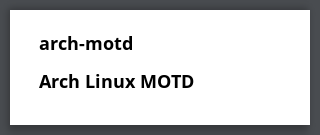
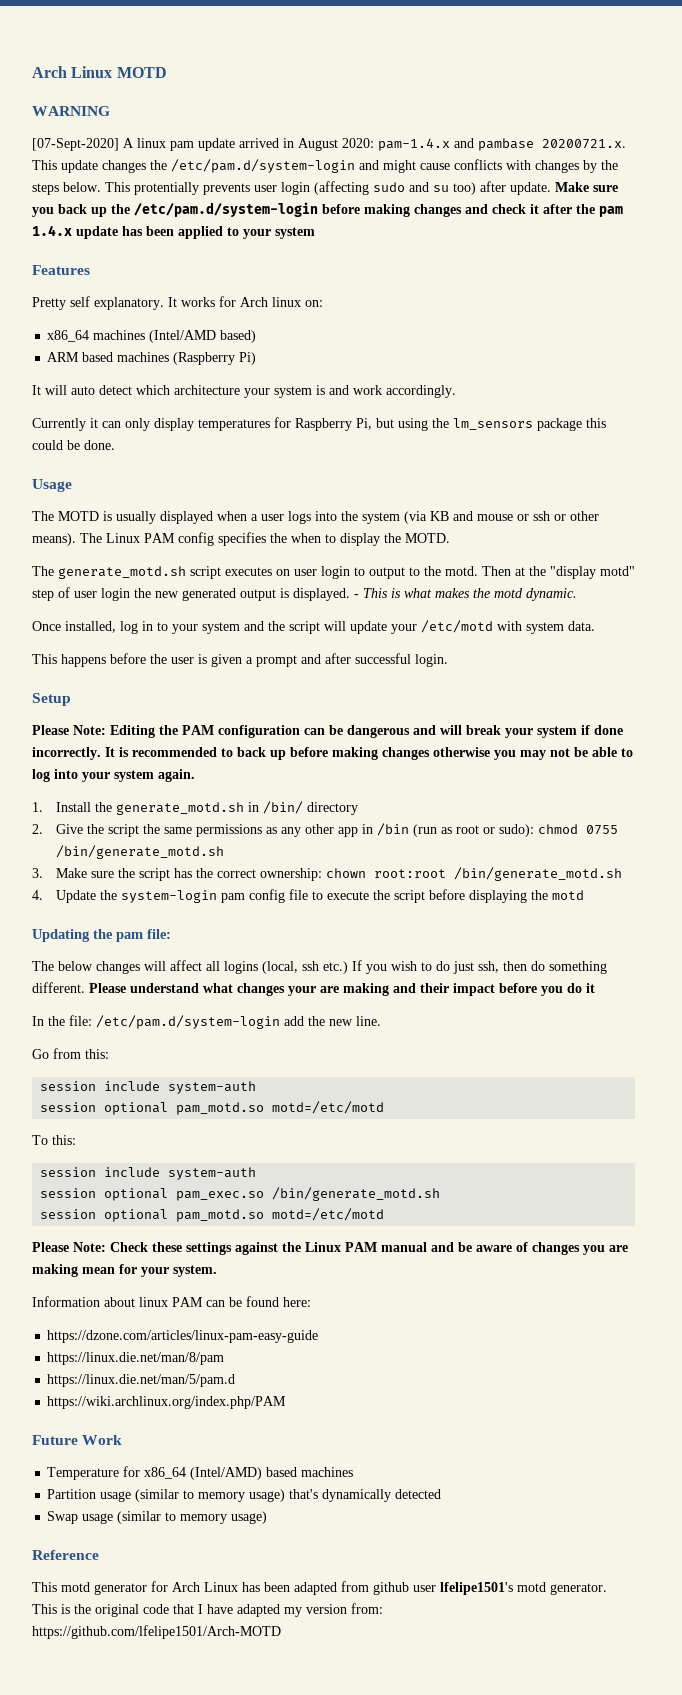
[39,36,133,50] arch-motd // -> (32, 72) none
(194, 81) none -> [32,106,110,116] [32,138,626,151] [32,159,618,173] [32,181,618,195] [32,202,623,217] [32,225,315,239] [32,265,90,275] [32,296,323,310] [47,330,257,343] [47,352,257,365] [32,385,456,398] [32,417,606,431] [32,440,115,450] [32,479,72,492] [32,511,599,524] [32,532,450,546] [32,566,635,579] [32,587,577,601] [32,620,595,634] [32,653,448,667] [32,693,71,706] [32,725,623,738] [32,747,633,760] [32,769,195,782] [32,801,359,815] [32,823,619,837] [56,845,225,859] [32,867,623,881] [32,889,585,903] [32,929,171,942] [32,960,607,974] [32,982,595,996] [32,1015,381,1029] [32,1048,109,1059] [40,1081,257,1094] [40,1101,385,1115] [32,1135,76,1145] [40,1167,257,1180] [40,1187,441,1201] [40,1208,385,1222] [32,1242,628,1255] [32,1264,217,1277] [32,1296,311,1307] [47,1330,319,1343] [47,1352,225,1365] [47,1374,236,1387] [47,1396,287,1409] [32,1435,123,1445] [47,1466,354,1480] [47,1489,442,1502] [47,1511,268,1524] [32,1550,99,1560] [32,1581,607,1595] [32,1603,383,1617] [32,1625,281,1639] // WARNING // [07-Sept-2020] A linux pam update arrived in August 2020: pam-1.4.x and pambase 20200721.x. This update changes the /etc/pam.d/system-login and might cause conflicts with changes by the steps below. This protentially prevents user login (affecting sudo and su too) after update. Make sure you back up the /etc/pam.d/system-login before making changes and check it after the pam 1.4.x update has been applied to your system // Features // Pretty self explanatory. It works for Arch linux on: // x86_64 machines (Intel/AMD based) // ARM based machines (Raspberry Pi) // It will auto detect which architecture your system is and work accordingly. // Currently it can only display temperatures for Raspberry Pi, but using the lm_sensors package this could be done. // Usage // The MOTD is usually displayed when a user logs into the system (via KB and mouse or ssh or other means). The Linux PAM config specifies the when to display the MOTD. // The generate_motd.sh script executes on user login to output to the motd. Then at the "display motd" step of user login the new generated output is displayed. - This is what makes the motd dynamic. // Once installed, log in to your system and the script will update your /etc/motd with system data. // This happens before the user is given a prompt and after successful login. // Setup // Please Note: Editing the PAM configuration can be dangerous and will break your system if done incorrectly. It is recommended to back up before making changes otherwise you may not be able to log into your system again. // 1. Install the generate_motd.sh in /bin/ directory // 2. Give the script the same permissions as any other app in /bin (run as root or sudo): chmod 0755 /bin/generate_motd.sh // 3. Make sure the script has the correct ownership: chown root:root /bin/generate_motd.sh // 4. Update the system-login pam config file to execute the script before displaying the motd // Updating the pam file: // The below changes will affect all logins (local, ssh etc.) If you wish to do just ssh, then do something different. Please understand what changes your are making and their impact before you do it // In the file: /etc/pam.d/system-login add the new line. // Go from this: // session include system-auth // session optional pam_motd.so motd=/etc/motd // To this: // session include system-auth // session optional pam_exec.so /bin/generate_motd.sh // session optional pam_motd.so motd=/etc/motd // Please Note: Check these settings against the Linux PAM manual and be aware of changes you are making mean for your system. // Information about linux PAM can be found here: // https://dzone.com/articles/linux-pam-easy-guide // https://linux.die.net/man/8/pam // https://linux.die.net/man/5/pam.d // https://wiki.archlinux.org/index.php/PAM // Future Work // Temperature for x86_64 (Intel/AMD) based machines // Partition usage (similar to memory usage) that's dynamically detected // Swap usage (similar to memory usage) // Reference // This motd generator for Arch Linux has been adapted from github user lfelipe1501's motd generator. This is the original code that I have adapted my version from: https://github.com/lfelipe1501/Arch-MOTD

